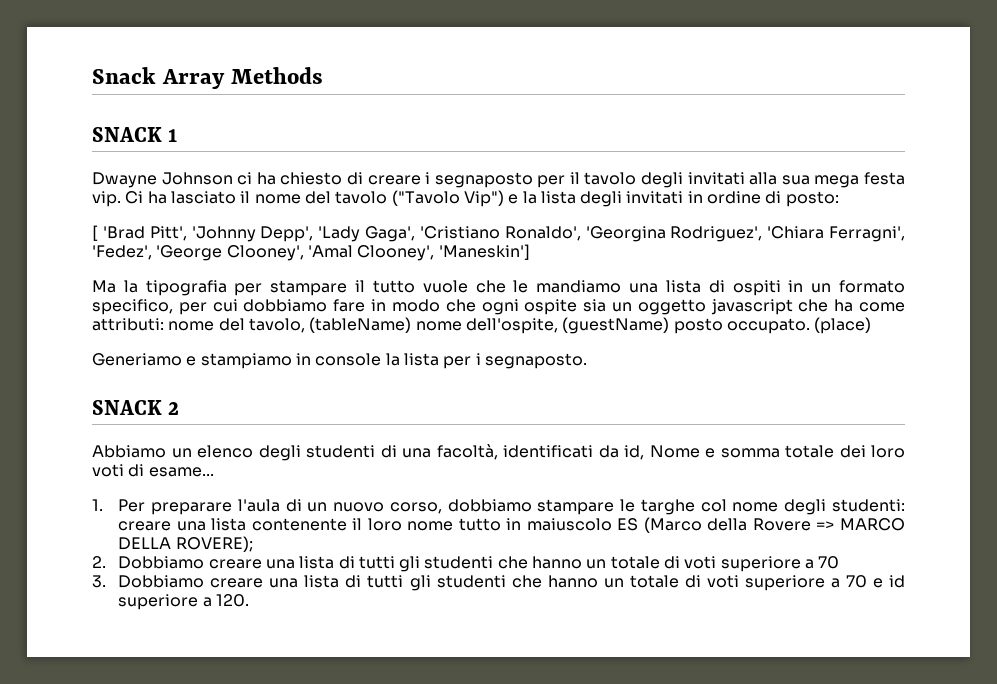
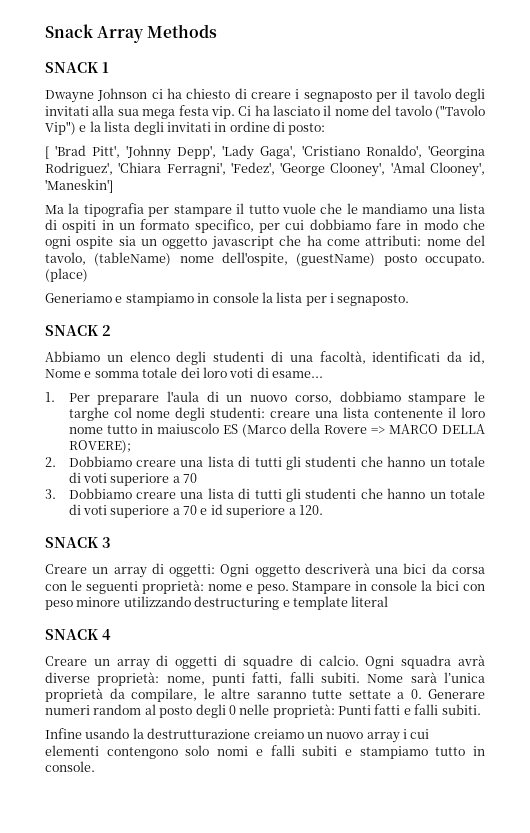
(249, 600) none -> [45,537,111,548] [45,563,485,578] [45,580,486,594] [45,596,389,610] [45,629,111,640] [45,655,485,670] [45,672,485,686] [45,688,485,702] [45,704,481,718] [45,728,430,743] [45,745,485,759] [45,761,95,772] // SNACK 3 // Creare un array di oggetti: Ogni oggetto descriverà una bici da corsa con le seguenti proprietà: nome e peso. Stampare in console la bici con peso minore utilizzando destructuring e template literal // SNACK 4 // Creare un array di oggetti di squadre di calcio. Ogni squadra avrà diverse proprietà: nome, punti fatti, falli subiti. Nome sarà l’unica proprietà da compilare, le altre saranno tutte settate a 0. Generare numeri random al posto degli 0 nelle proprietà: Punti fatti e falli subiti. // Infine usando la destrutturazione creiamo un nuovo array i cui elementi contengono solo nomi e falli subiti e stampiamo tutto in console.

